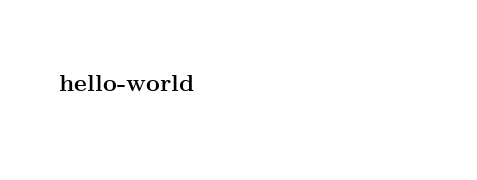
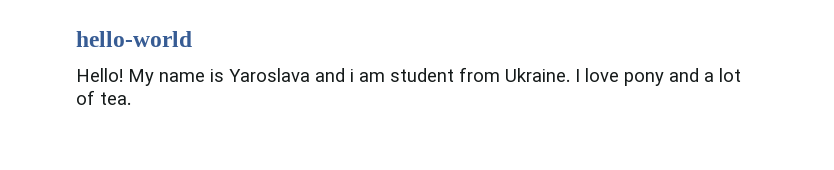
(194, 83) none -> [76,67,741,86] [76,90,131,105] // Hello! My name is Yaroslava and i am student from Ukraine. I love pony and a lot of tea.

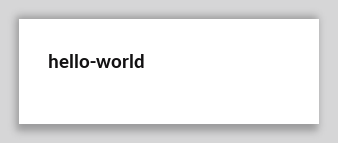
[76,67,741,86] [76,90,131,105] // Hello! My name is Yaroslava and i am student from Ukraine. I love pony and a lot of tea. -> (145, 61) none

